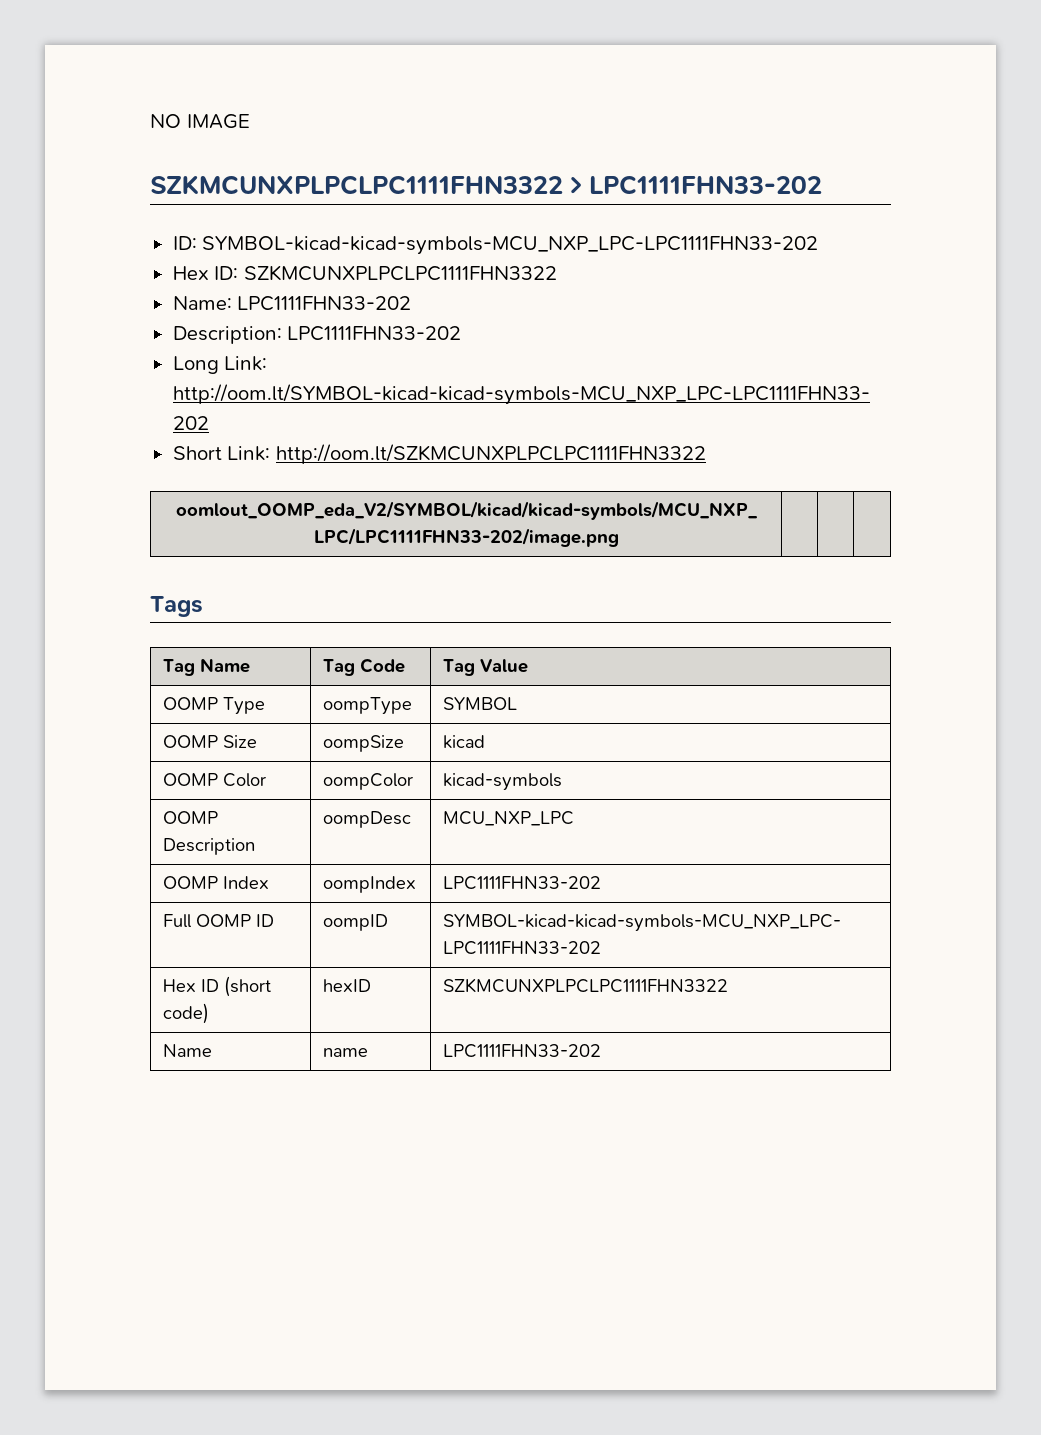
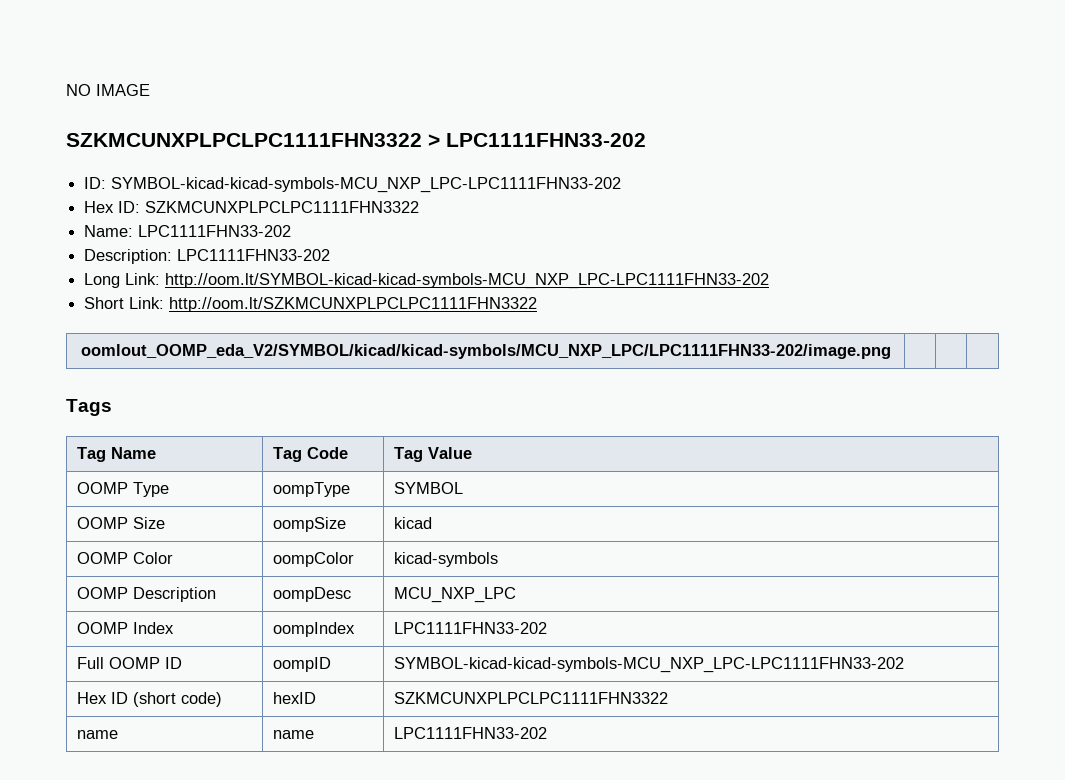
[163,1044,213,1057] Name -> [77,730,119,739] name

